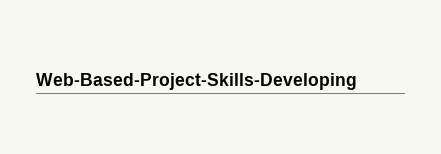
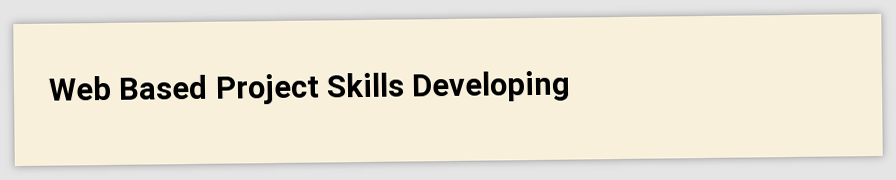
[36,73,357,90] Web-Based-Project-Skills-Developing -> [48,70,572,105] Web Based Project Skills Developing

